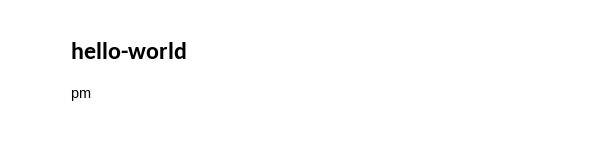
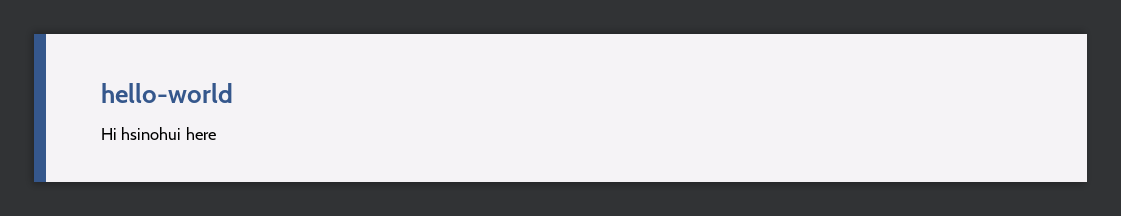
[71,90,91,101] pm -> [101,127,216,140] Hi hsinohui here

